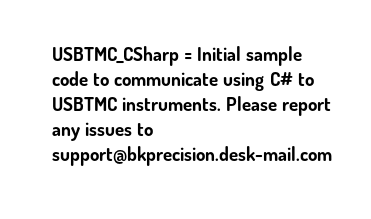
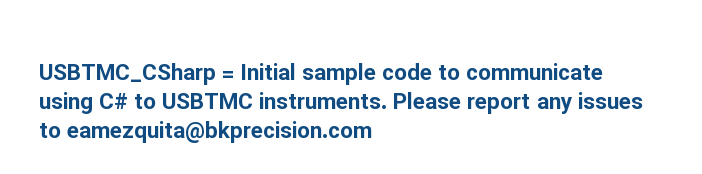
[52,146,332,166] support@bkprecision.desk-mail.com -> [67,121,373,143] eamezquita@bkprecision.com

